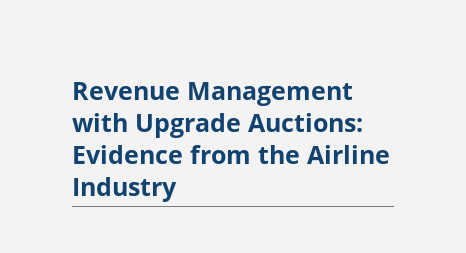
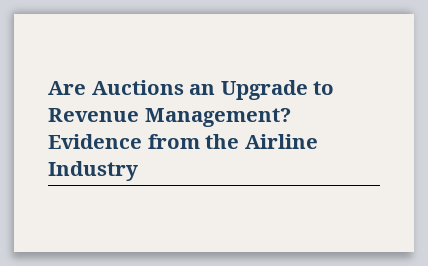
[72,82,353,106] [72,113,363,138] Revenue Management with Upgrade Auctions: -> [48,80,335,100] [48,108,291,127] Are Auctions an Upgrade to Revenue Management?

